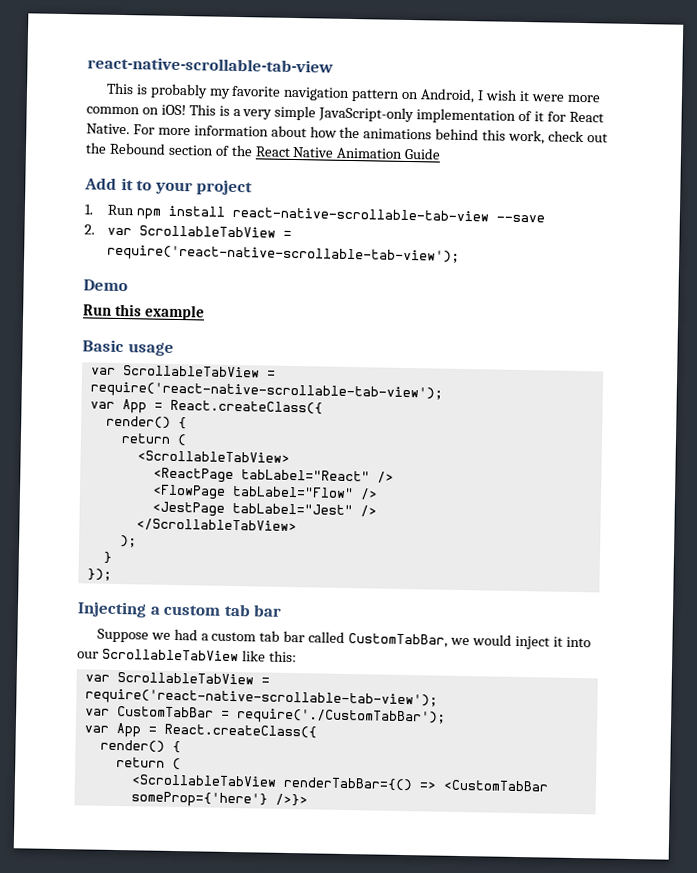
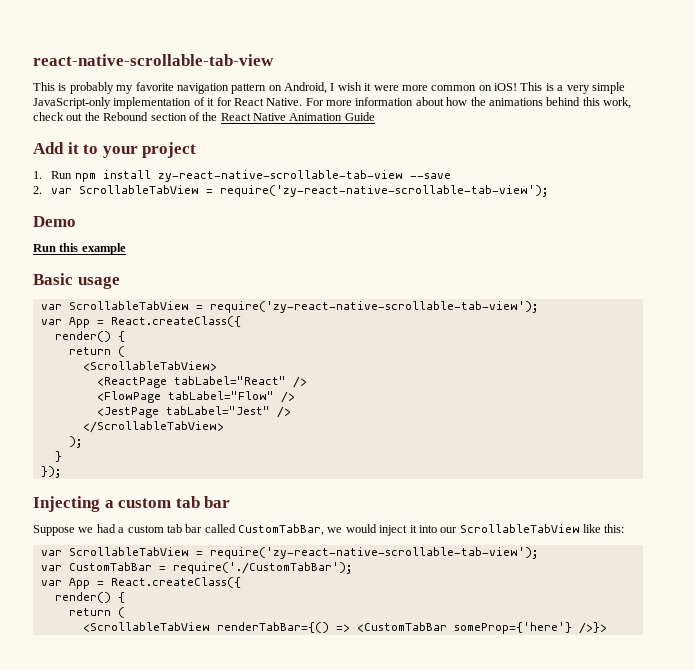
[232,206,490,222] react-native-scrollable-tab-view -> [157,170,403,182] zy-react-native-scrollable-tab-view
[107,244,461,265] require('react-native-scrollable-tab-view'); -> [220,185,549,197] require('zy-react-native-scrollable-tab-view');
[89,381,443,402] require('react-native-scrollable-tab-view'); -> [209,301,538,313] require('zy-react-native-scrollable-tab-view');
[84,688,438,709] require('react-native-scrollable-tab-view'); -> [209,547,538,559] require('zy-react-native-scrollable-tab-view');

